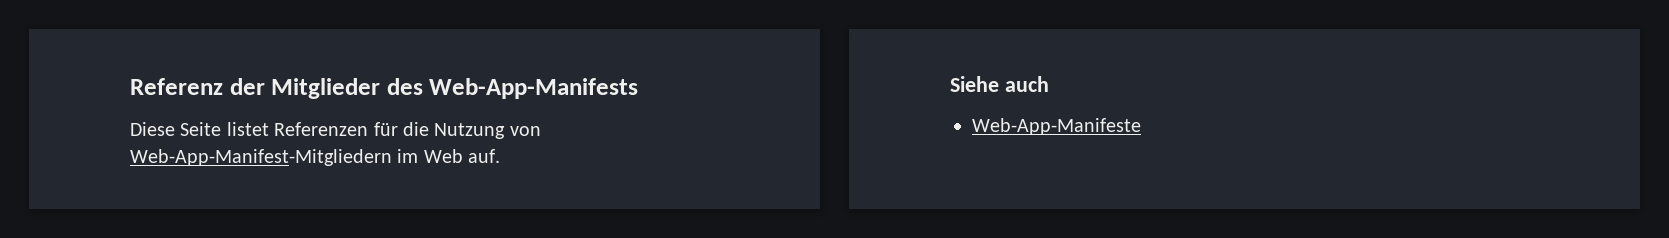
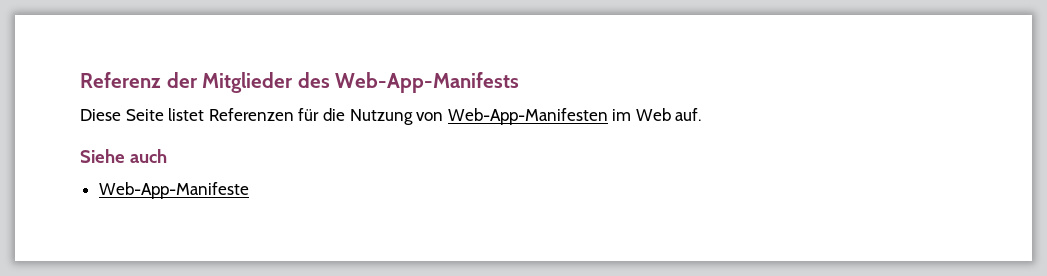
[130,149,392,166] Web-App-Manifest-Mitgliedern -> [447,108,608,125] Web-App-Manifesten

